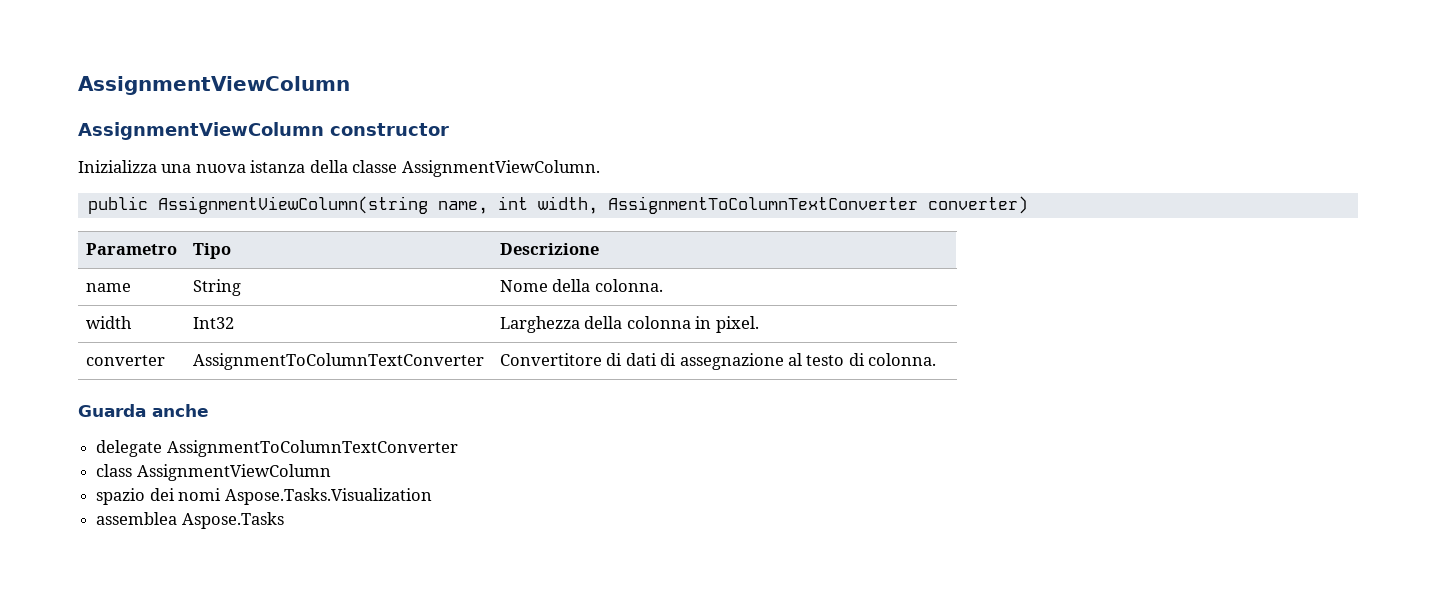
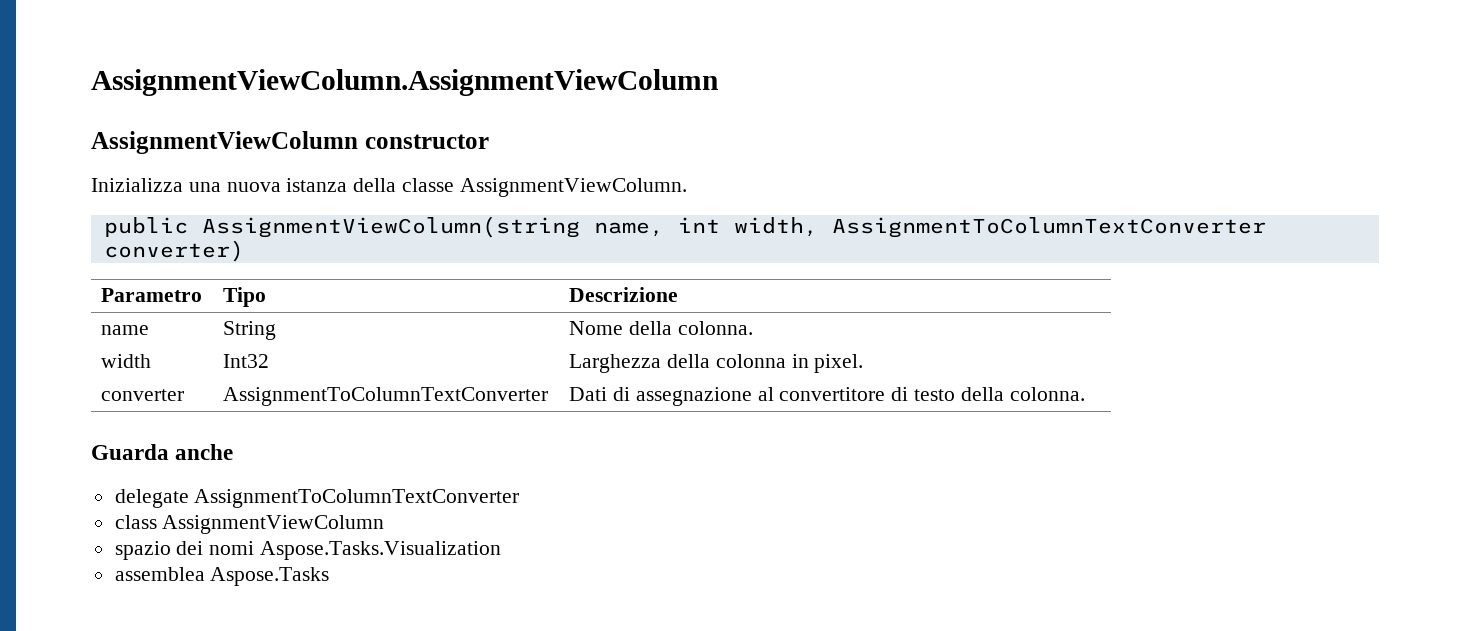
[78,76,350,95] AssignmentViewColumn -> [91,69,718,96] AssignmentViewColumn.AssignmentViewColumn
[499,353,865,370] Convertitore di dati di assegnazione al testo di -> [569,387,1004,406] Dati di assegnazione al convertitore di testo della

